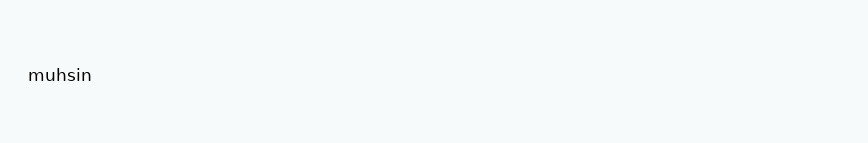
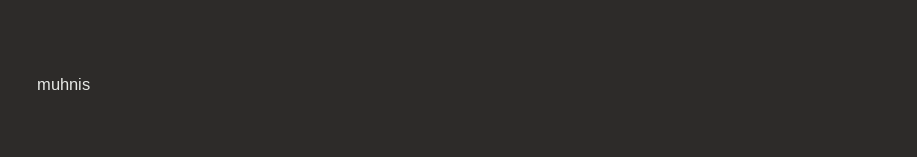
[28,68,92,81] muhsin -> [37,78,90,90] muhnis

